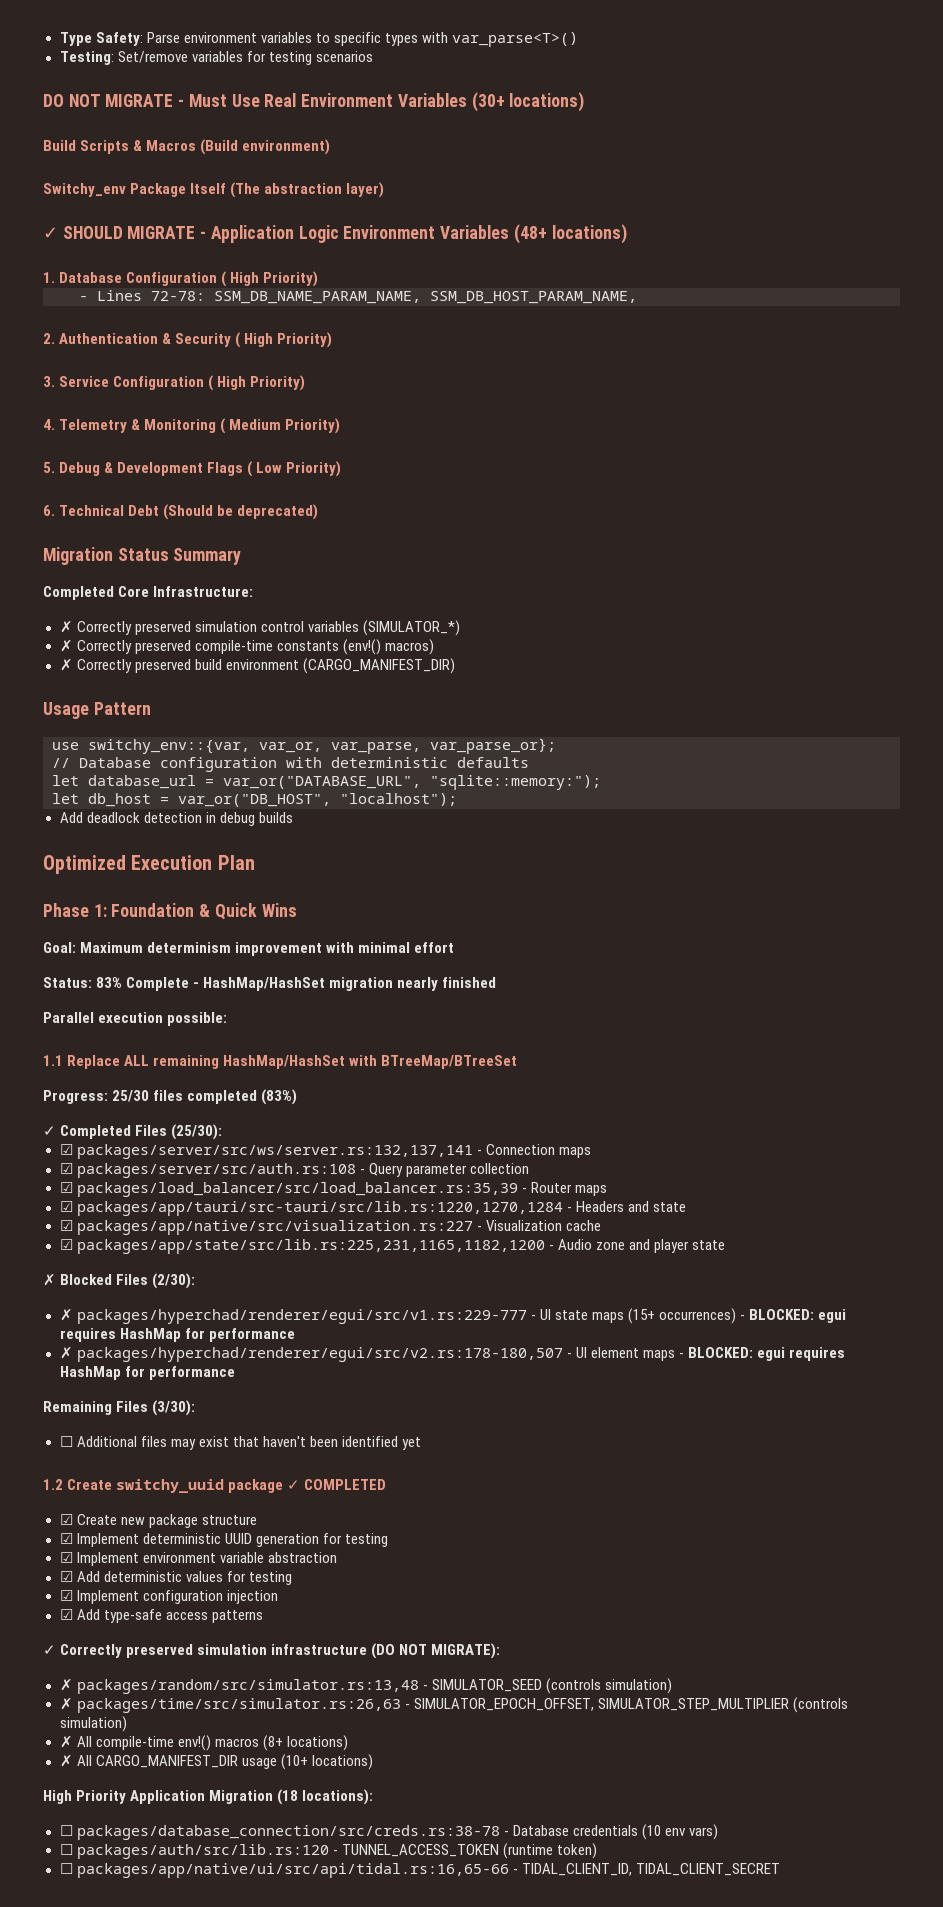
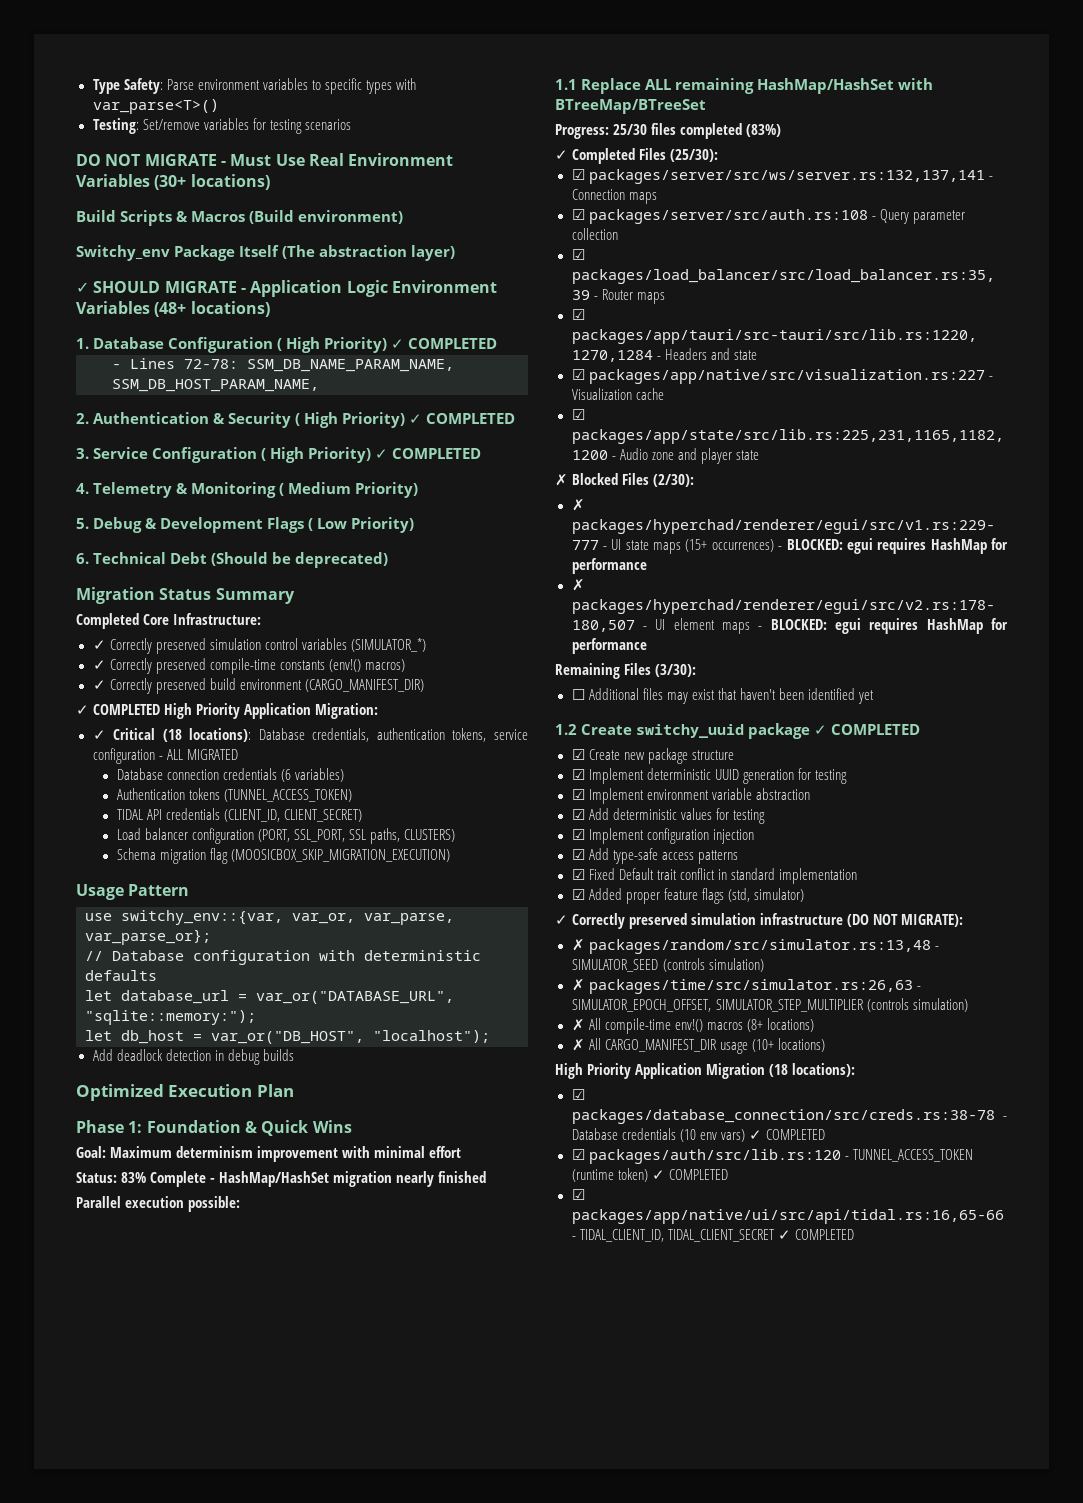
(319, 279) none -> [391,338,498,349] ✓ COMPLETED
(333, 340) none -> [409,413,516,424] ✓ COMPLETED
(306, 383) none -> [375,448,482,459] ✓ COMPLETED
[59,621,73,633] ✗ -> [92,640,106,650] ✓
[59,640,73,652] ✗ -> [92,660,106,670] ✓
[59,659,73,671] ✗ -> [92,680,106,690] ✓
(455, 666) none -> [76,703,379,719] [92,728,528,742] [92,748,238,764] [116,768,344,782] [116,788,352,802] [116,808,362,822] [116,828,455,844] [116,848,450,864] // ✓ COMPLETED High Priority Application Migration: // ✓ Critical (18 locations): Database credentials, authentication tokens, service configuration - ALL MIGRATED // Database connection credentials (6 variables) // Authentication tokens (TUNNEL_ACCESS_TOKEN) // TIDAL API credentials (CLIENT_ID, CLIENT_SECRET) // Load balancer configuration (PORT, SSL_PORT, SSL paths, CLUSTERS) // Schema migration flag (MOOSICBOX_SKIP_MIGRATION_EXECUTION)
(263, 1616) none -> [571,868,857,884] [571,888,804,904] // ☑ Fixed Default trait conflict in standard implementation // ☑ Added proper feature flags (std, simulator)
[59,1825,73,1836] ☐ -> [571,1089,585,1100] ☑
[59,1844,73,1855] // ☐ -> [748,1129,825,1140] [571,1149,585,1160] ✓ COMPLETED // ☑
[59,1863,73,1874] // ☐ -> [651,1169,728,1180] [571,1189,585,1200] ✓ COMPLETED // ☑
(780, 1869) none -> [777,1229,854,1240] ✓ COMPLETED

